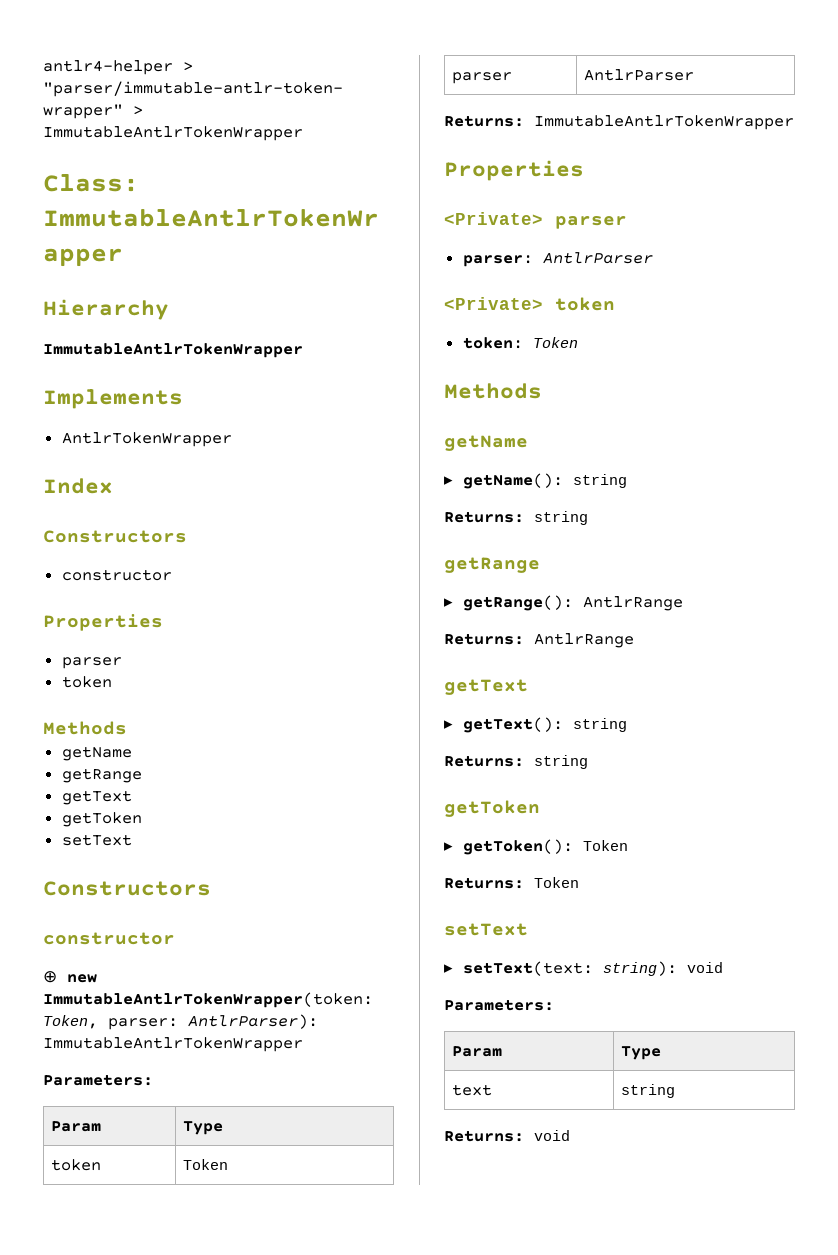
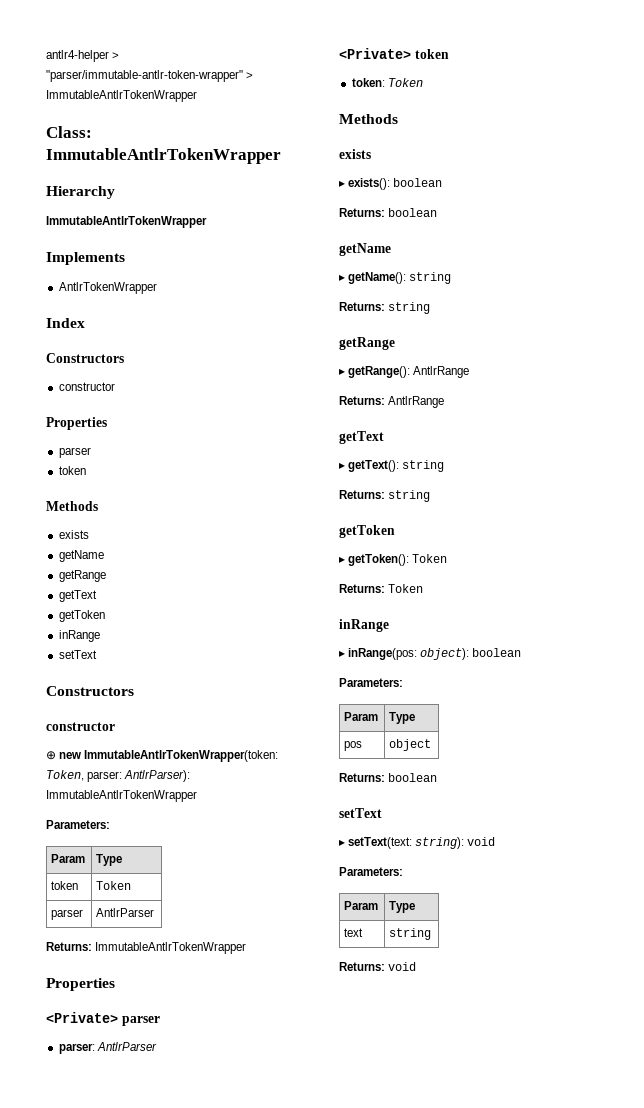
(127, 728) none -> [58,530,89,539] // exists
(142, 819) none -> [58,630,100,642] // inRange
(542, 391) none -> [339,149,371,159] [339,178,443,190] [339,208,438,217] // exists // ▸ exists(): boolean // Returns: boolean
(579, 882) none -> [339,619,389,632] [339,648,522,660] [339,678,403,687] [344,712,379,721] [389,712,416,724] [344,741,363,751] [389,739,432,751] [339,773,438,782] // inRange // ▸ inRange(pos: object): boolean // Parameters: // Param | Type // pos | object // Returns: boolean

